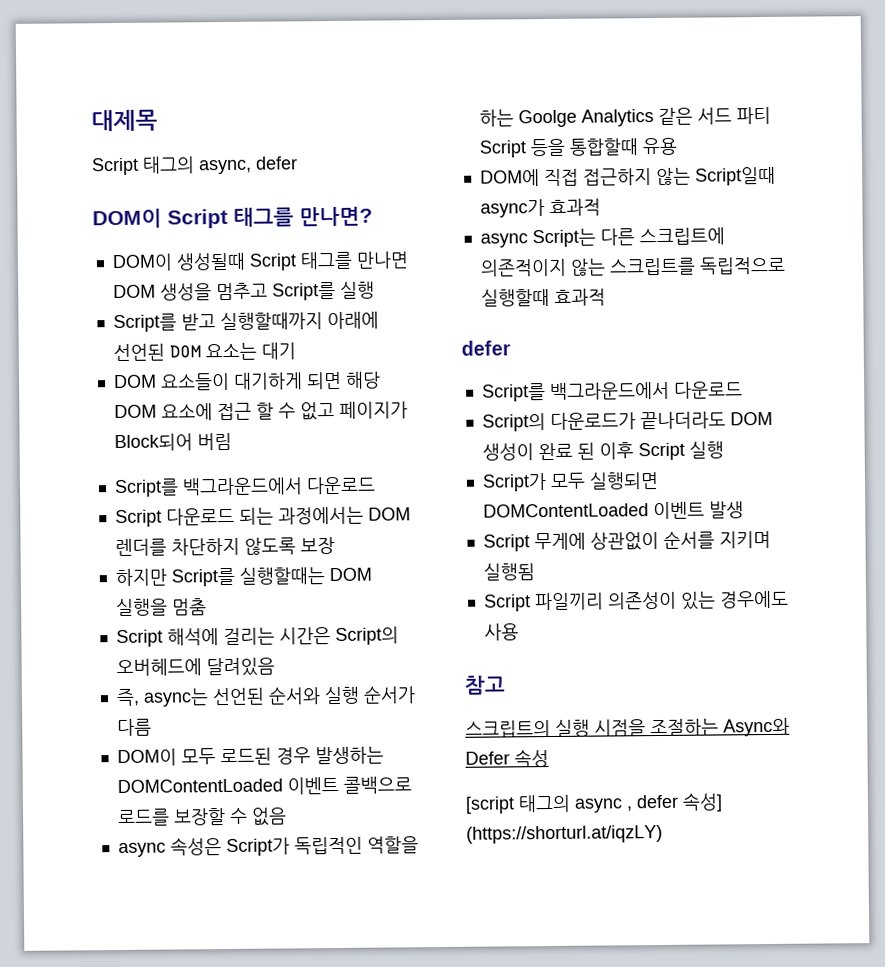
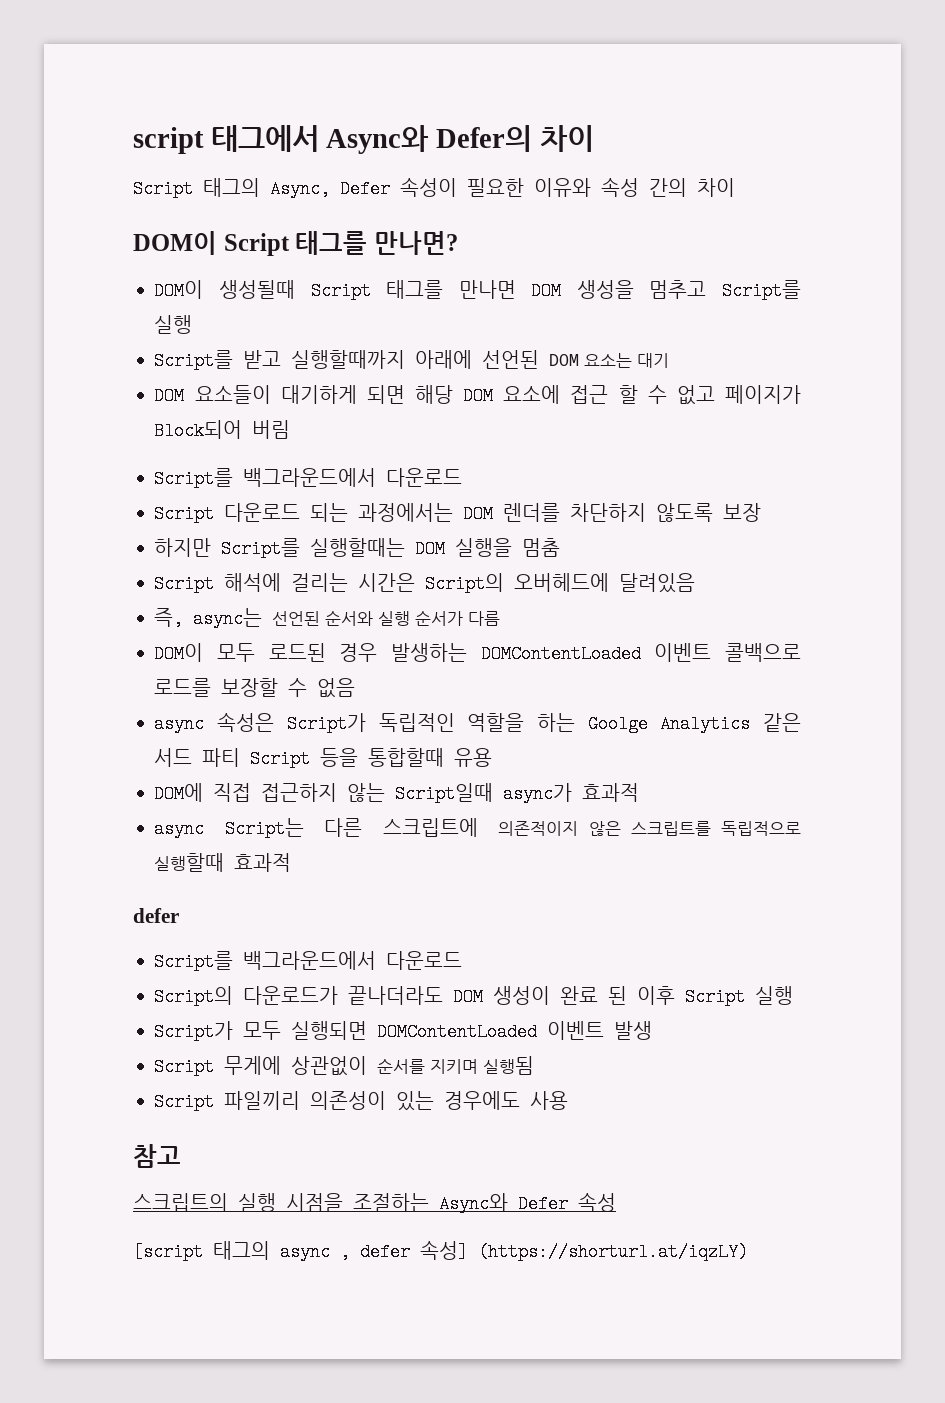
[91,109,158,132] [91,156,298,176] 대제목 // Script 태그의 async, defer -> [133,125,594,154] [133,177,735,198] script 태그에서 Async와 Defer의 차이 // Script 태그의 Async, Defer 속성이 필요한 이유와 속성 간의 차이
[569,258,606,276] 않는 -> [588,821,621,836] 않은

